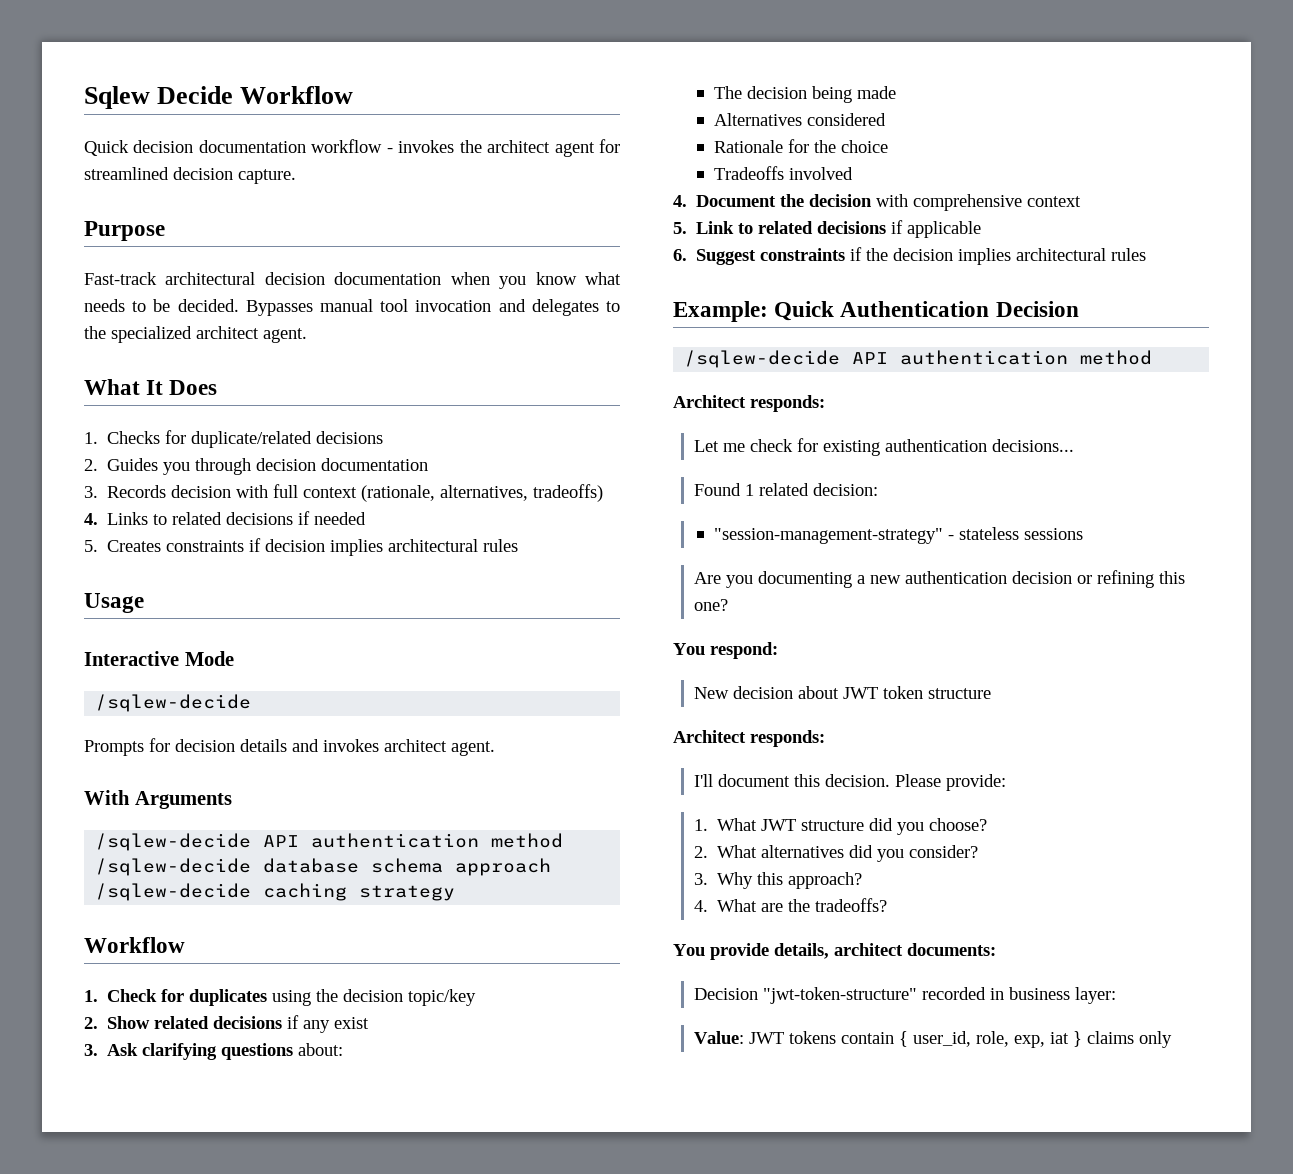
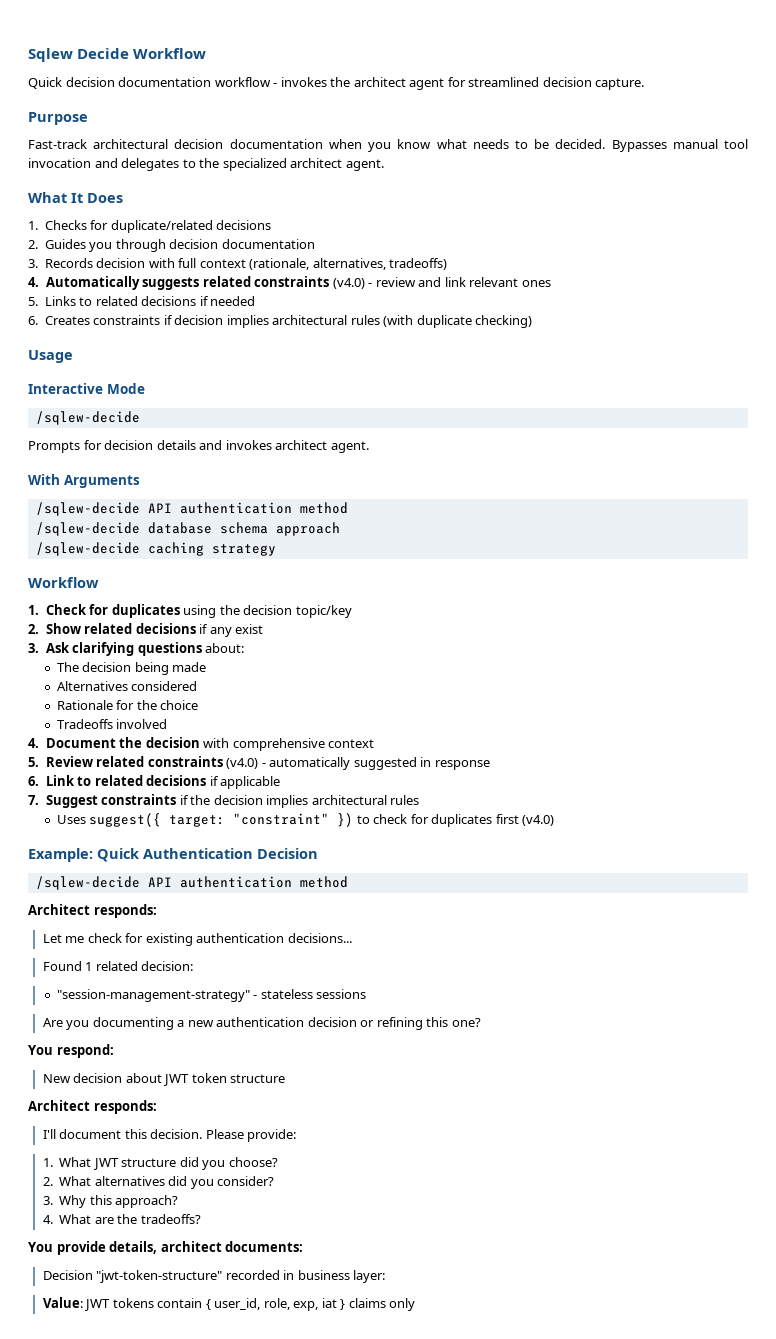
(98, 519) none -> [45,276,551,290] [28,297,38,306] Automatically suggests related constraints (v4.0) - review and link relevant ones // 5.
[84,540,98,552] 5. -> [28,316,38,325] 6.
(519, 545) none -> [383,315,533,328] (with duplicate checking)
(687, 228) none -> [45,756,490,770] [28,776,39,786] Review related constraints (v4.0) - automatically suggested in response // 6.
[673,249,687,261] 6. -> [28,795,39,805] 7.
(1147, 254) none -> [56,813,555,827] // Uses suggest({ target: "constraint" }) to check for duplicates first (v4.0)

